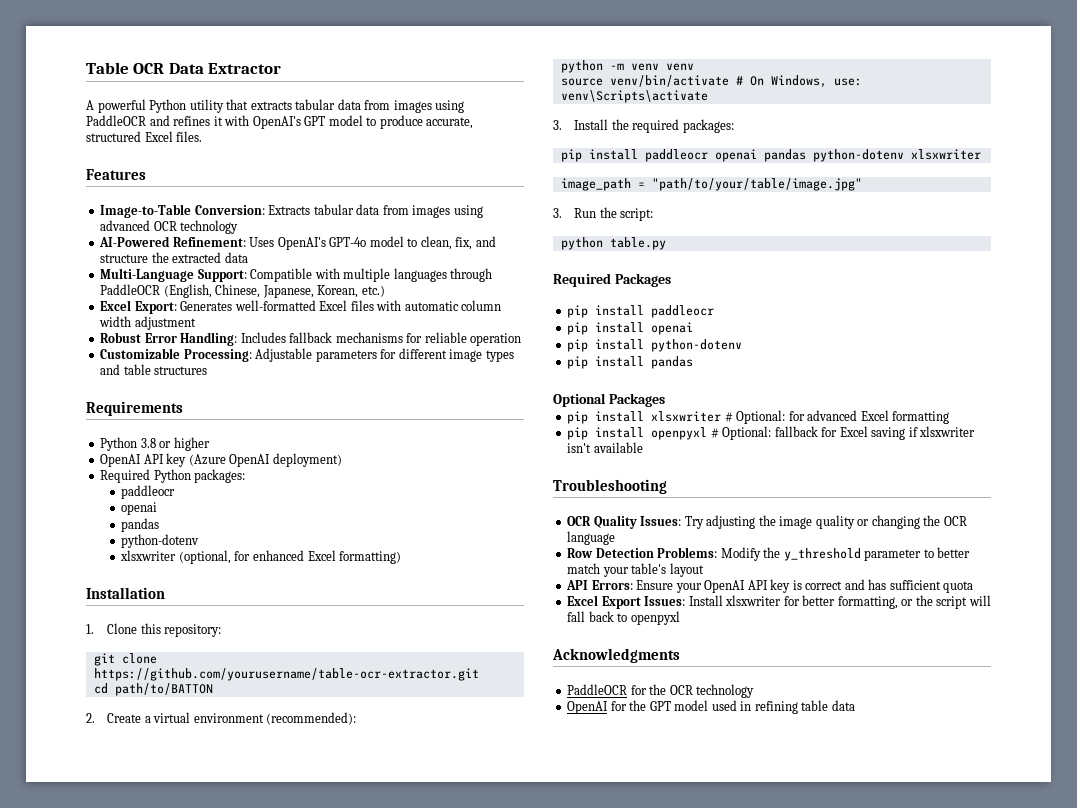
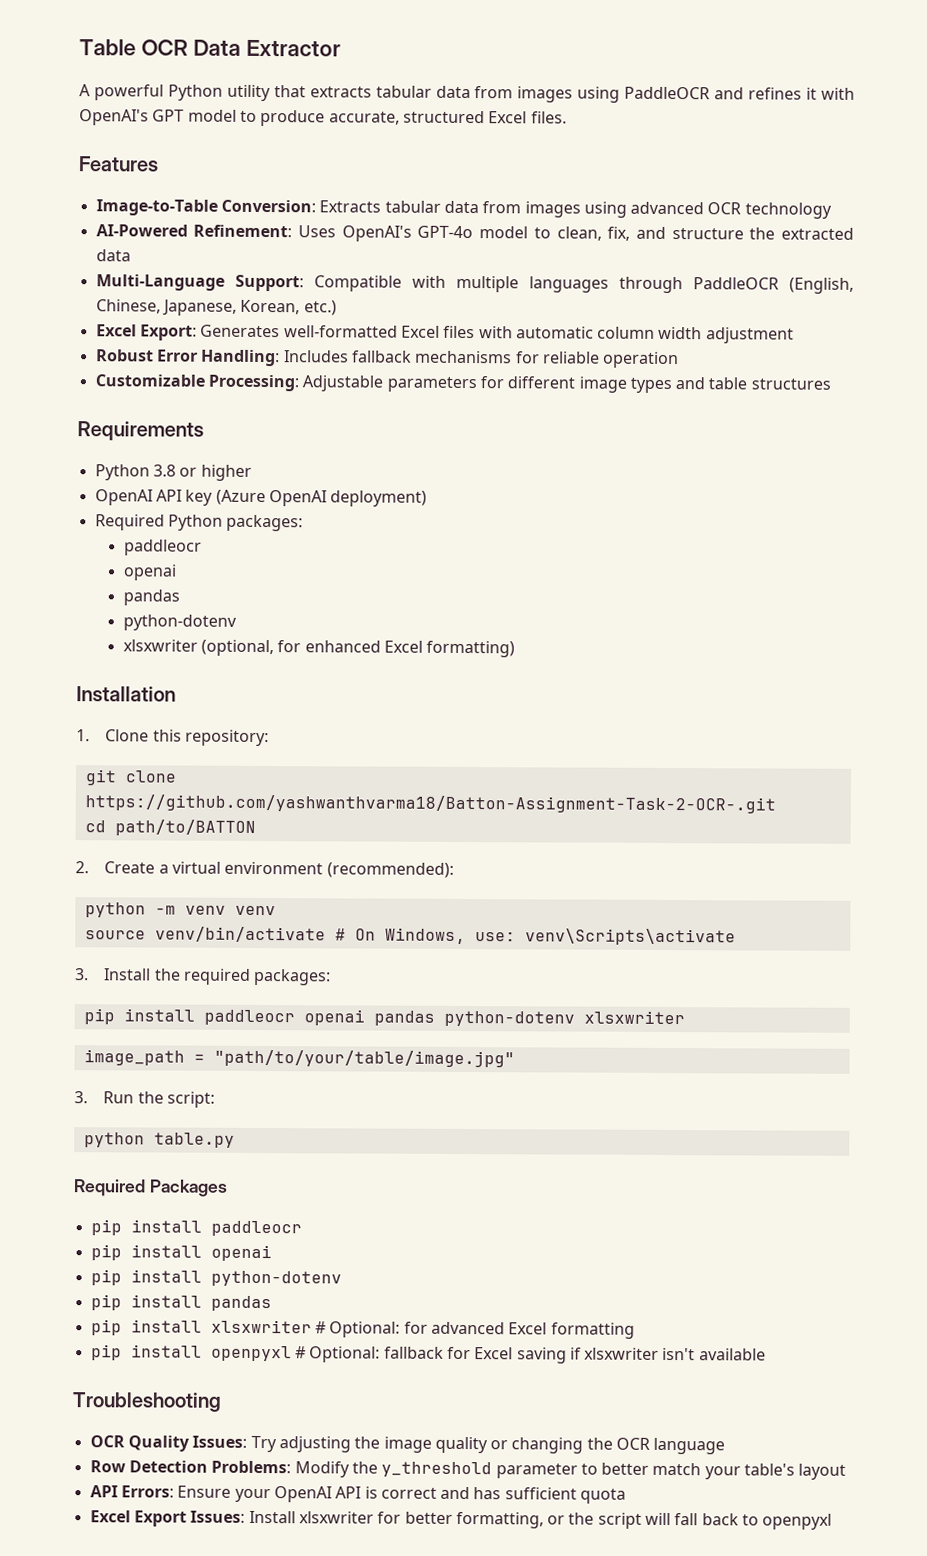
[93,668,479,681] https://github.com/yourusername/table-ocr-extractor.git -> [84,794,776,814] https://github.com/yashwanthvarma18/Batton-Assignment-Task-2-OCR-.git
[553,393,665,407] // Optional Packages -> (272, 1303) none
[770,579,791,593] key -> (362, 1492) none
[552,648,680,663] [567,684,755,698] [567,700,855,714] // Acknowledgments // PaddleOCR for the OCR technology // OpenAI for the GPT model used in refining table data -> (833, 1521) none

